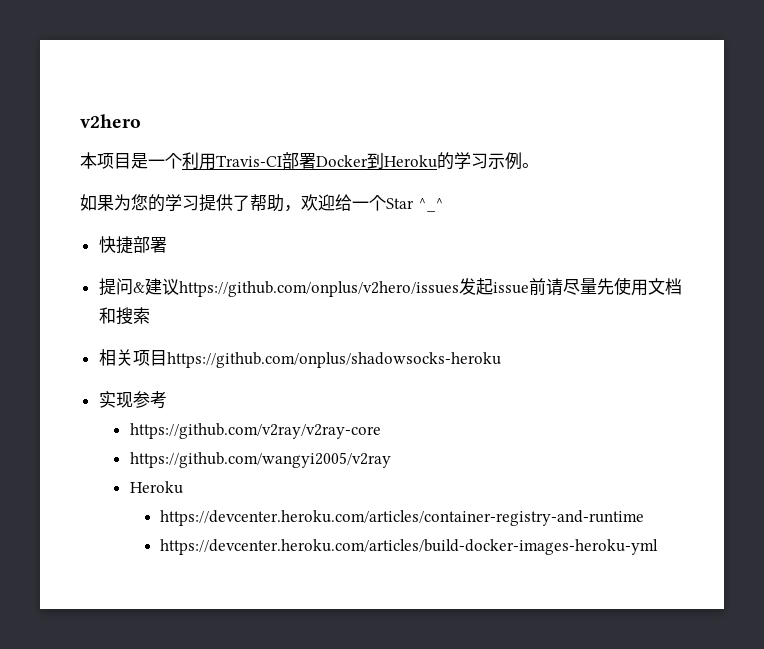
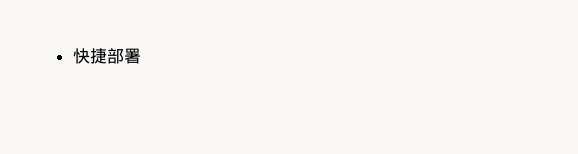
[80,114,141,128] [80,152,539,170] [80,194,444,212] [98,236,167,254] [98,277,682,297] [98,307,150,325] [98,349,501,368] [98,391,167,409] [129,423,381,439] [129,452,391,468] [129,481,183,494] [160,510,645,526] [160,539,659,555] v2hero // 本项目是一个利用Travis-CI部署Docker到Heroku的学习示例。 // 如果为您的学习提供了帮助，欢迎给一个Star ^_^ // 快捷部署 // 提问&建议https://github.com/onplus/v2hero/issues发起issue前请尽量先使用文档和搜索 // 相关项目https://github.com/onplus/shadowsocks-heroku // 实现参考 // https://github.com/v2ray/v2ray-core // https://github.com/wangyi2005/v2ray // Heroku // https://devcenter.heroku.com/articles/container-registry-and-runtime // https://devcenter.heroku.com/articles/build-docker-images-heroku-yml -> [72,48,141,64] 快捷部署

